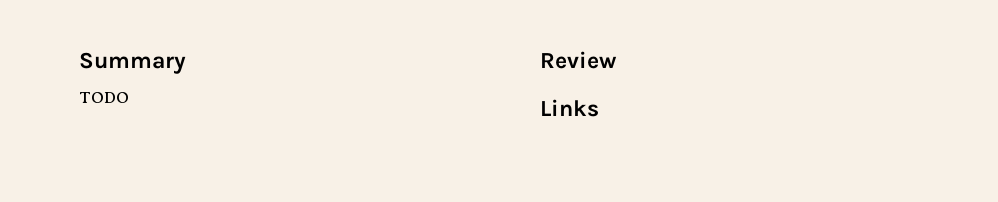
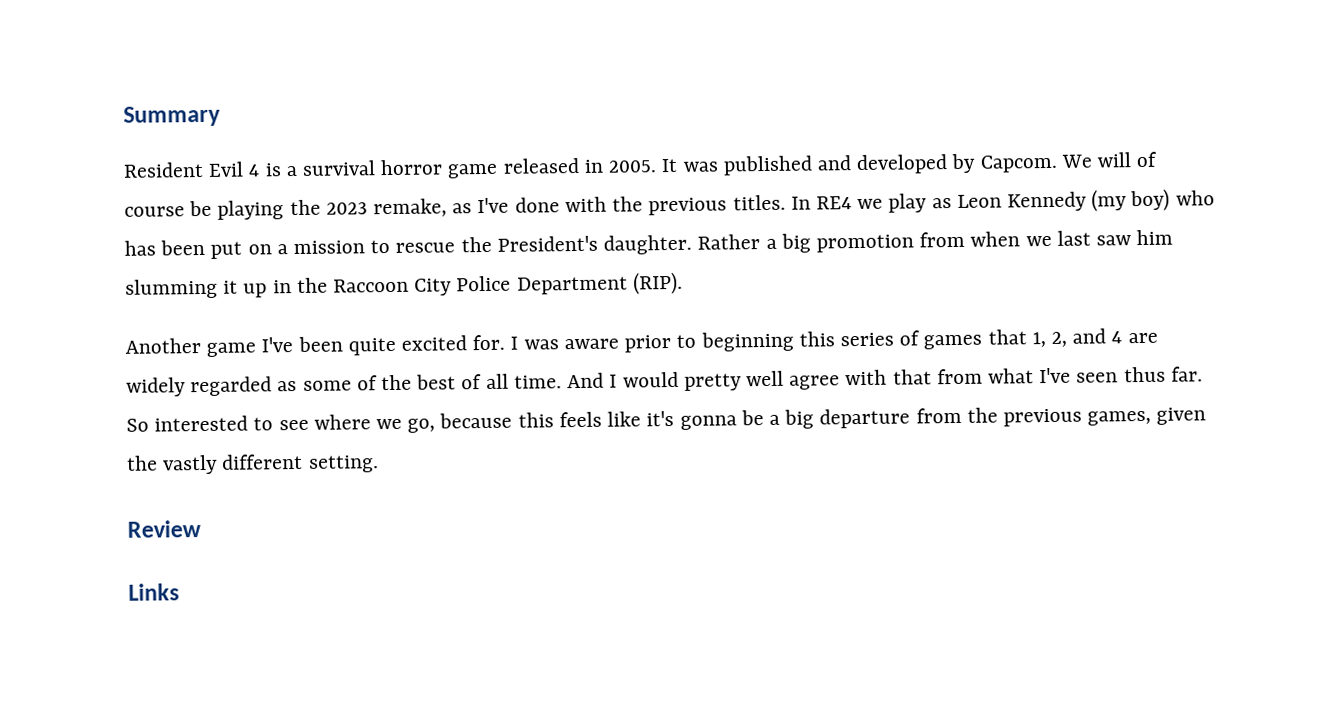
[79,92,129,103] TODO -> [123,151,1158,179] [124,188,1215,220] [124,229,1174,259] [125,271,683,299] [125,328,1158,357] [126,366,1203,397] [126,407,1207,433] [126,453,379,475] Resident Evil 4 is a survival horror game released in 2005. It was published and developed by Capcom. We will of course be playing the 2023 remake, as I've done with the previous titles. In RE4 we play as Leon Kennedy (my boy) who has been put on a mission to rescue the President's daughter. Rather a big promotion from when we last saw him slumming it up in the Raccoon City Police Department (RIP). // Another game I've been quite excited for. I was aware prior to beginning this series of games that 1, 2, and 4 are widely regarded as some of the best of all time. And I would pretty well agree with that from what I've seen thus far. So interested to see where we go, because this feels like it's gonna be a big departure from the previous games, given the vastly different setting.

